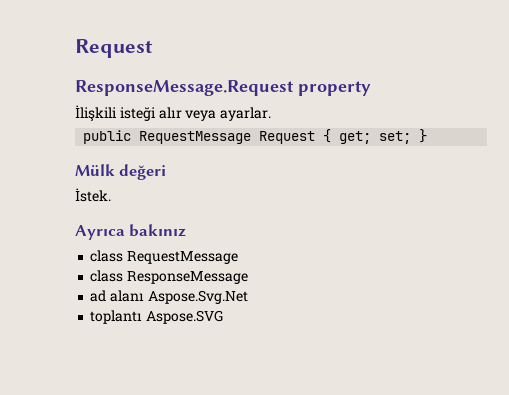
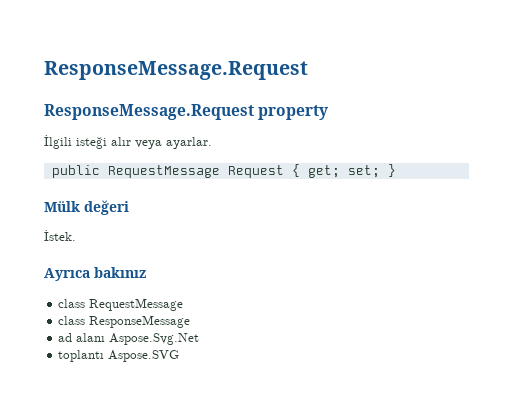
[75,39,153,58] Request -> [44,61,308,80] ResponseMessage.Request
[75,105,117,122] İlişkili -> [44,135,72,149] İlgili

